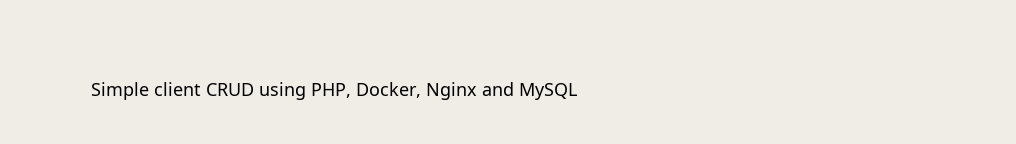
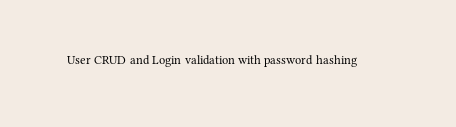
[91,82,577,100] Simple client CRUD using PHP, Docker, Nginx and MySQL -> [67,55,357,67] User CRUD and Login validation with password hashing

